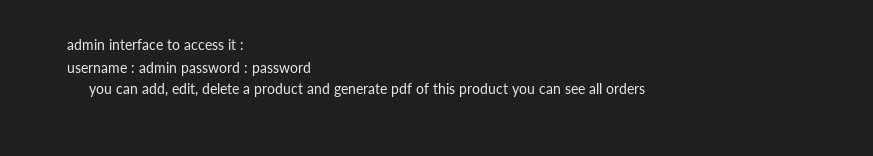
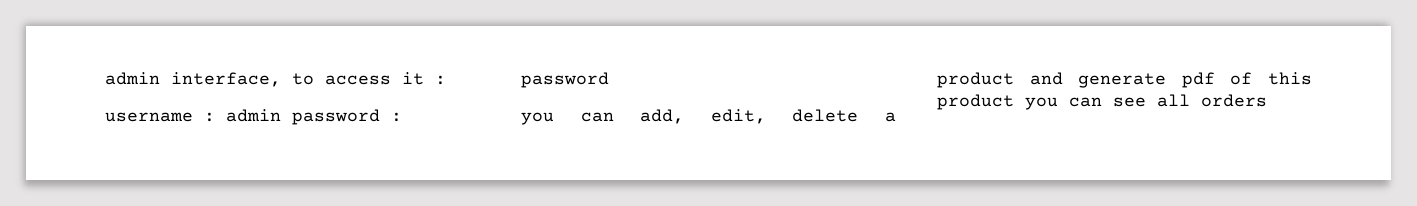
[67,39,163,50] admin interface -> [105,72,281,87] admin interface,

